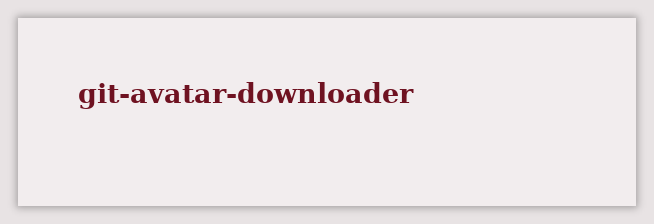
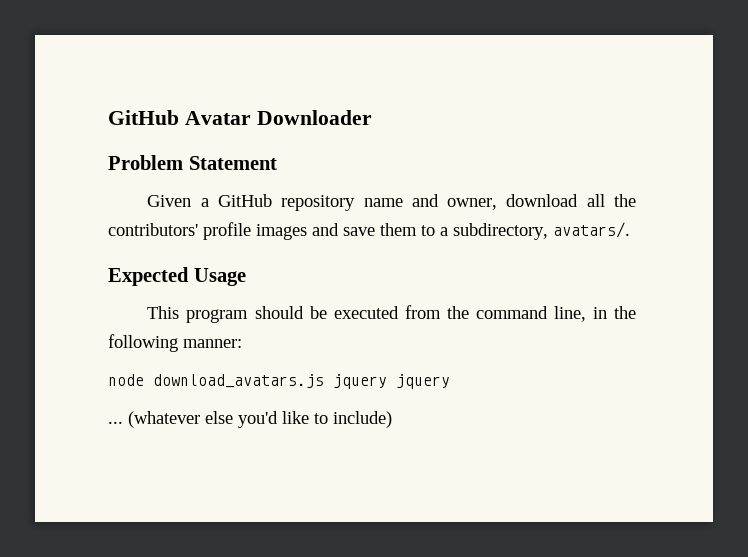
[78,82,414,109] git-avatar-downloader -> [108,110,372,125] [108,155,277,170] [147,194,637,211] [108,222,630,240] [108,267,246,286] [147,305,636,323] [108,334,242,352] [108,374,450,389] [108,411,392,428] GitHub Avatar Downloader // Problem Statement // Given a GitHub repository name and owner, download all the contributors' profile images and save them to a subdirectory, avatars/. // Expected Usage // This program should be executed from the command line, in the following manner: // node download_avatars.js jquery jquery // ... (whatever else you'd like to include)

